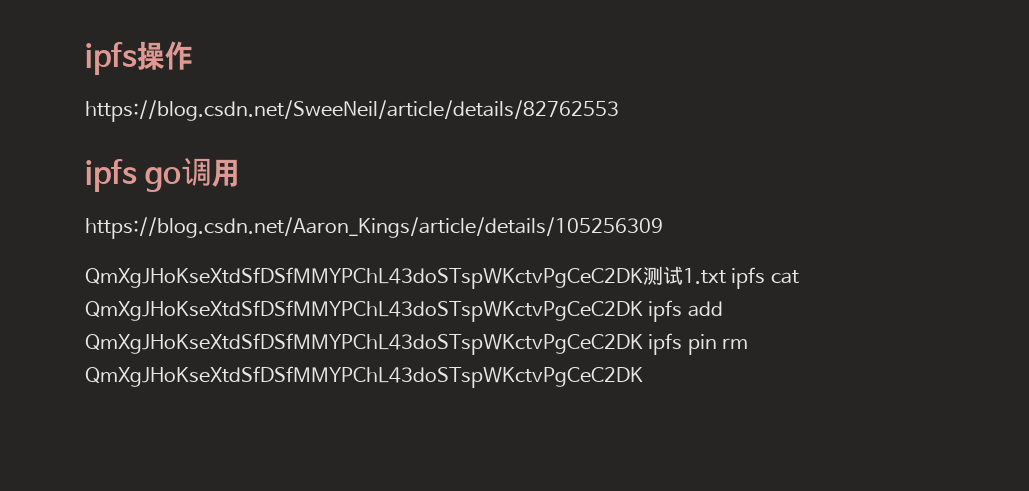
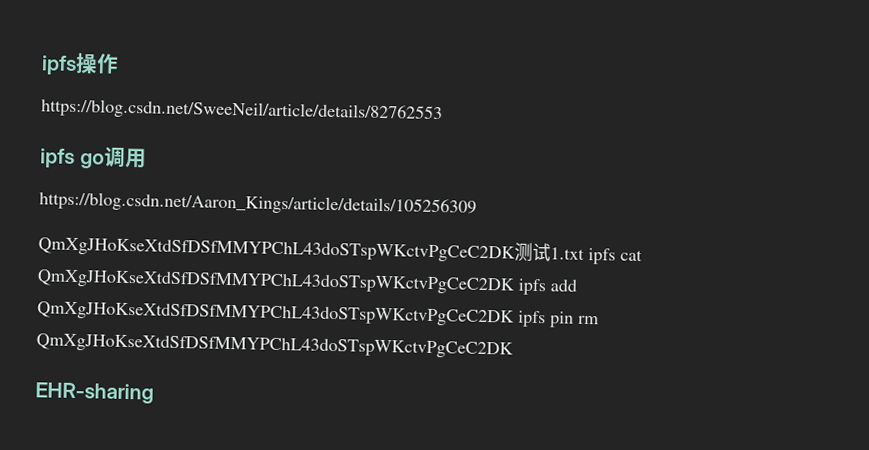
(643, 377) none -> [35,382,154,404] // EHR-sharing

